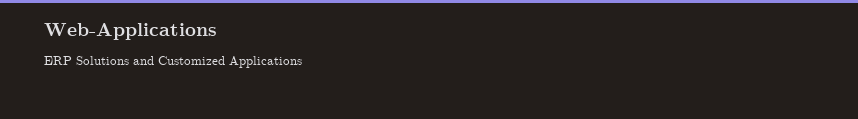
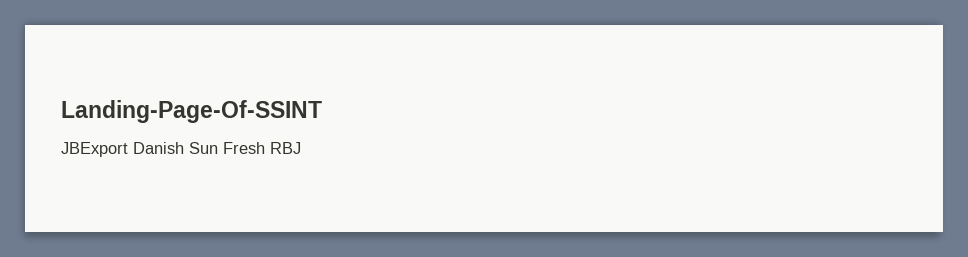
[44,23,217,40] [44,56,302,68] Web-Applications // ERP Solutions and Customized Applications -> [61,100,322,123] [61,142,301,157] Landing-Page-Of-SSINT // JBExport Danish Sun Fresh RBJ

